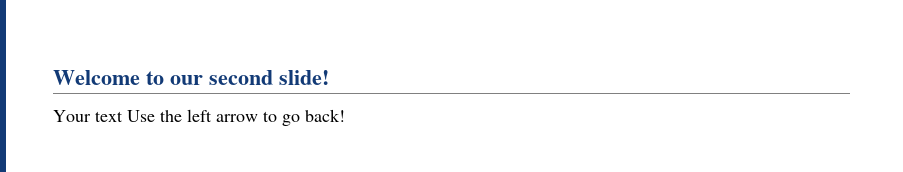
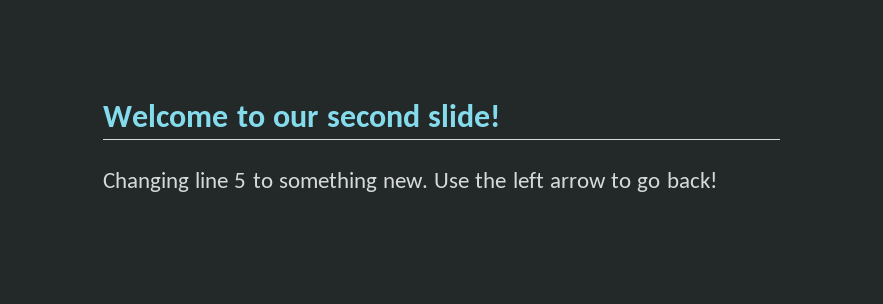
[53,110,123,122] Your text -> [103,172,429,192] Changing line 5 to something new.

